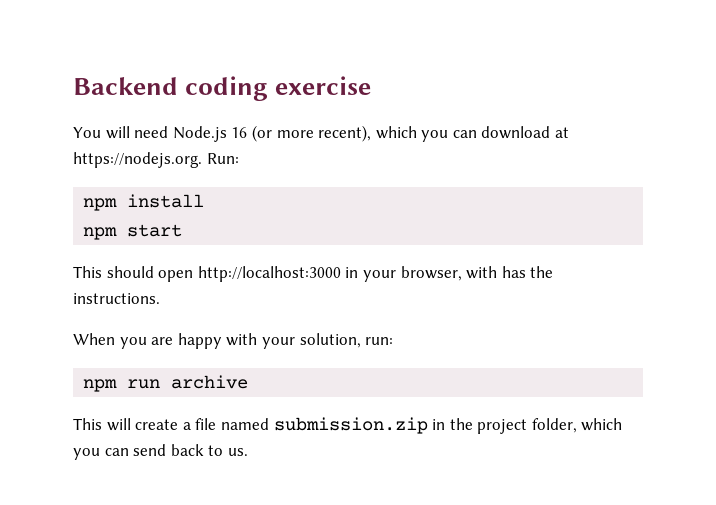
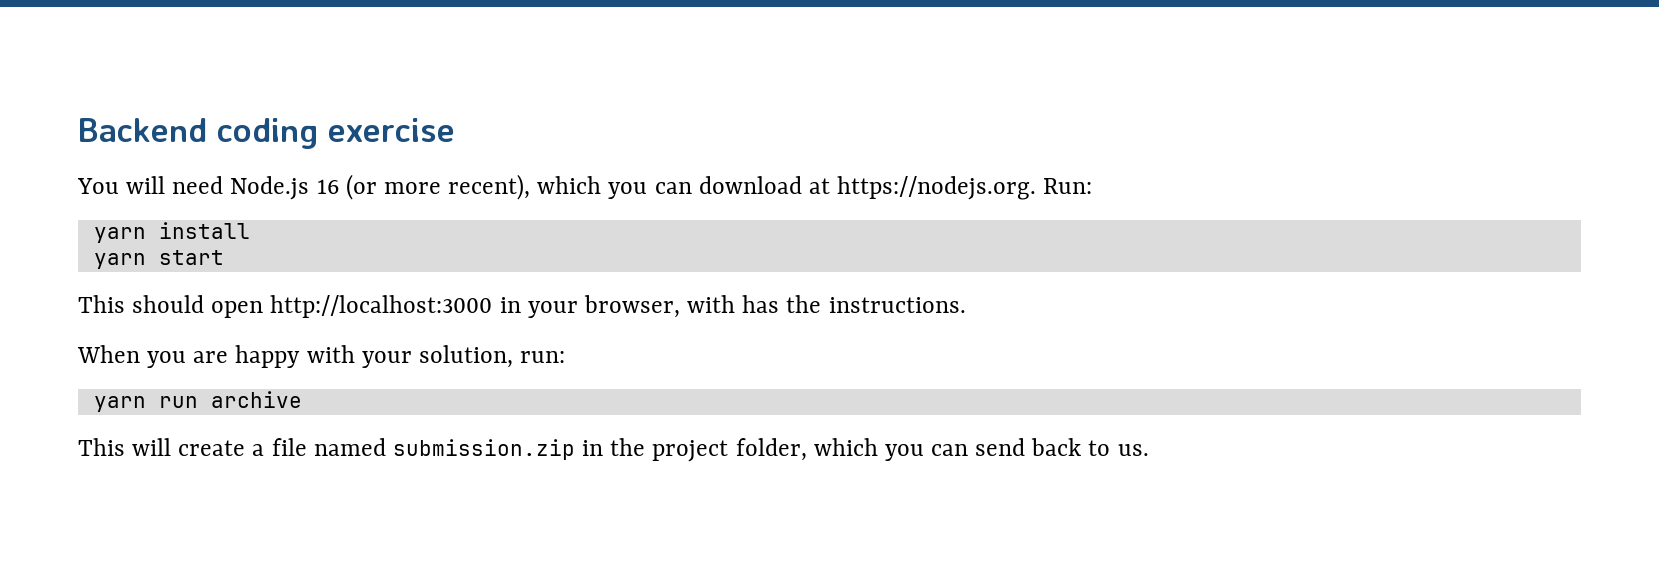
[83,198,118,211] npm -> [93,227,146,243] yarn
[83,227,118,240] npm -> [93,253,146,269] yarn
[83,379,118,392] npm -> [93,396,146,412] yarn

